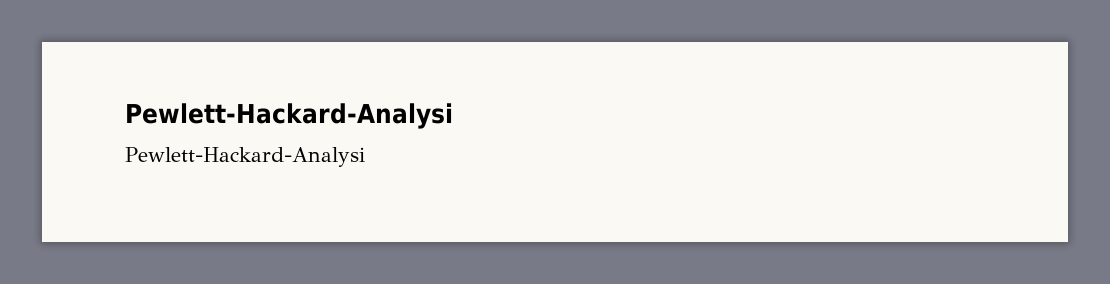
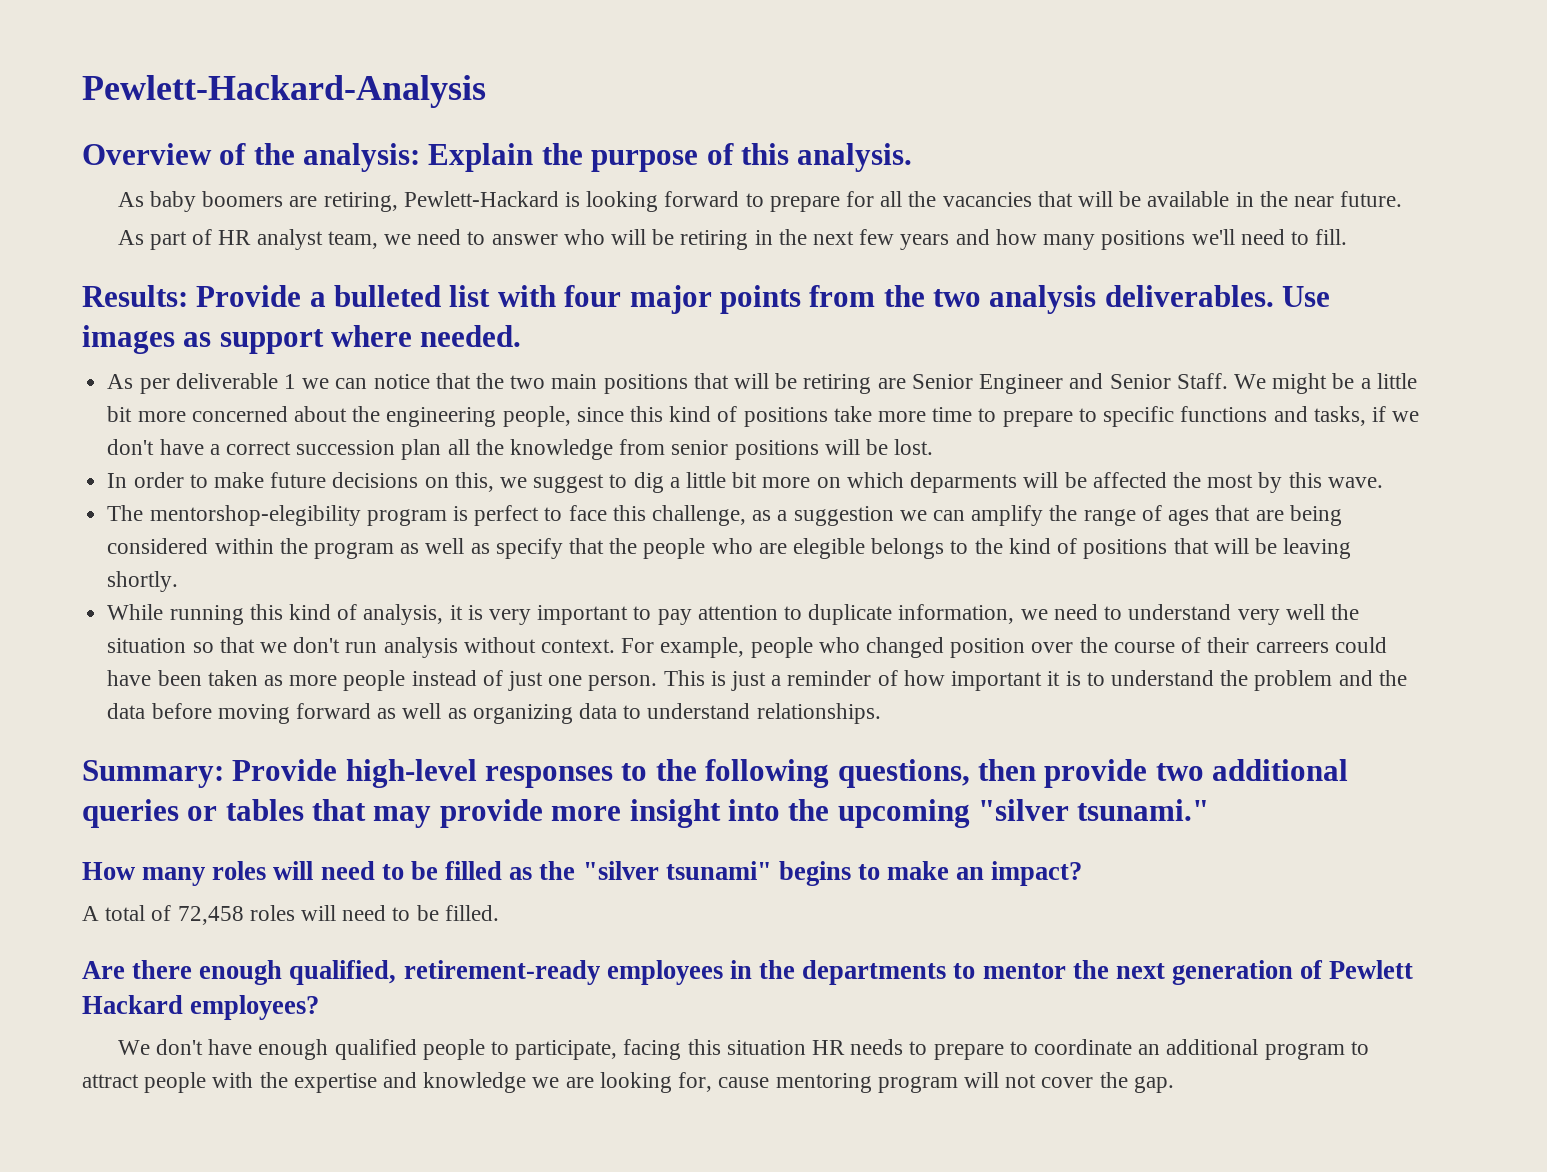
[125,103,453,129] [125,147,365,167] Pewlett-Hackard-Analysi // Pewlett-Hackard-Analysi -> [82,75,486,108] [82,143,913,172] [117,191,1403,212] [117,229,1348,250] [82,285,1331,314] [82,325,522,354] [107,373,1417,394] [107,406,1420,427] [107,439,934,460] [107,472,1383,493] [107,505,1342,526] [107,538,1352,559] [107,571,179,592] [107,604,1359,625] [107,637,1387,658] [107,670,1407,691] [107,703,881,724] [82,759,1349,788] [82,799,1210,828] [82,861,1083,886] [82,905,499,925] [82,960,1414,985] [82,995,320,1020] [117,1039,1369,1060] [82,1072,1174,1093] Pewlett-Hackard-Analysis // Overview of the analysis: Explain the purpose of this analysis. // As baby boomers are retiring, Pewlett-Hackard is looking forward to prepare for all the vacancies that will be available in the near future. // As part of HR analyst team, we need to answer who will be retiring in the next few years and how many positions we'll need to fill. // Results: Provide a bulleted list with four major points from the two analysis deliverables. Use images as support where needed. // As per deliverable 1 we can notice that the two main positions that will be retiring are Senior Engineer and Senior Staff. We might be a little bit more concerned about the engineering people, since this kind of positions take more time to prepare to specific functions and tasks, if we don't have a correct succession plan all the knowledge from senior positions will be lost. // In order to make future decisions on this, we suggest to dig a little bit more on which deparments will be affected the most by this wave. // The mentorshop-elegibility program is perfect to face this challenge, as a suggestion we can amplify the range of ages that are being considered within the program as well as specify that the people who are elegible belongs to the kind of positions that will be leaving shortly. // While running this kind of analysis, it is very important to pay attention to duplicate information, we need to understand very well the situation so that we don't run analysis without context. For example, people who changed position over the course of their carreers could have been taken as more people instead of just one person. This is just a reminder of how important it is to understand the problem and the data before moving forward as well as organizing data to understand relationships. // Summary: Provide high-level responses to the following questions, then provide two additional queries or tables that may provide more insight into the upcoming "silver tsunami." // How many roles will need to be filled as the "silver tsunami" begins to make an impact? // A total of 72,458 roles will need to be filled. // Are there enough qualified, retirement-ready employees in the departments to mentor the next generation of Pewlett Hackard employees? // We don't have enough qualified people to participate, facing this situation HR needs to prepare to coordinate an additional program to attract people with the expertise and knowledge we are looking for, cause mentoring program will not cover the gap.

